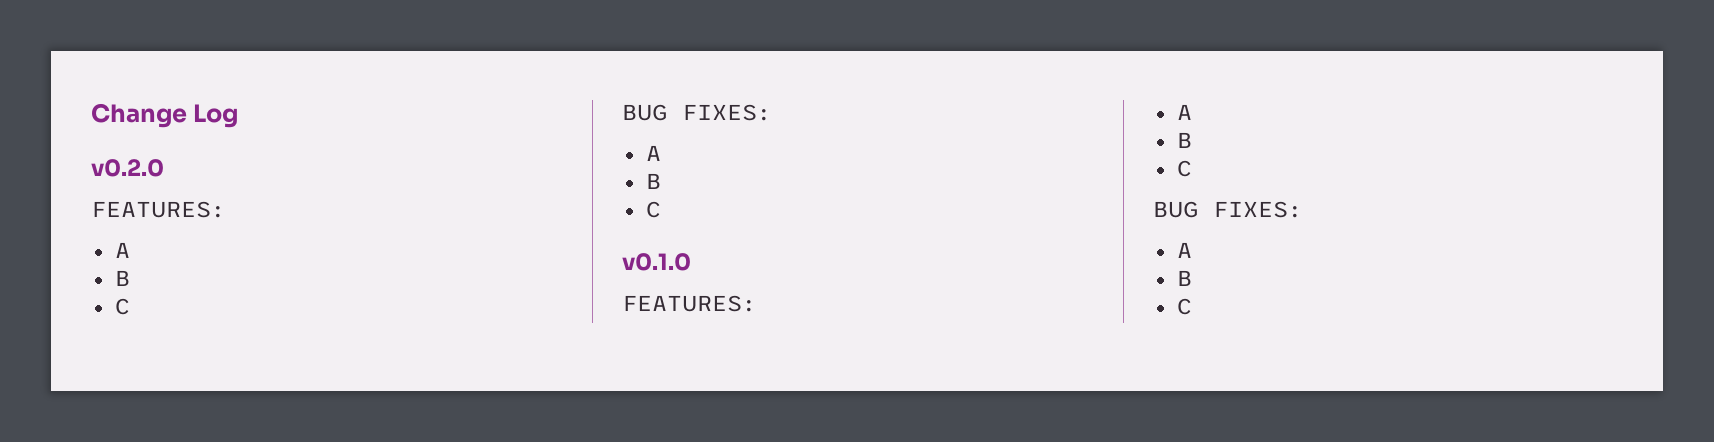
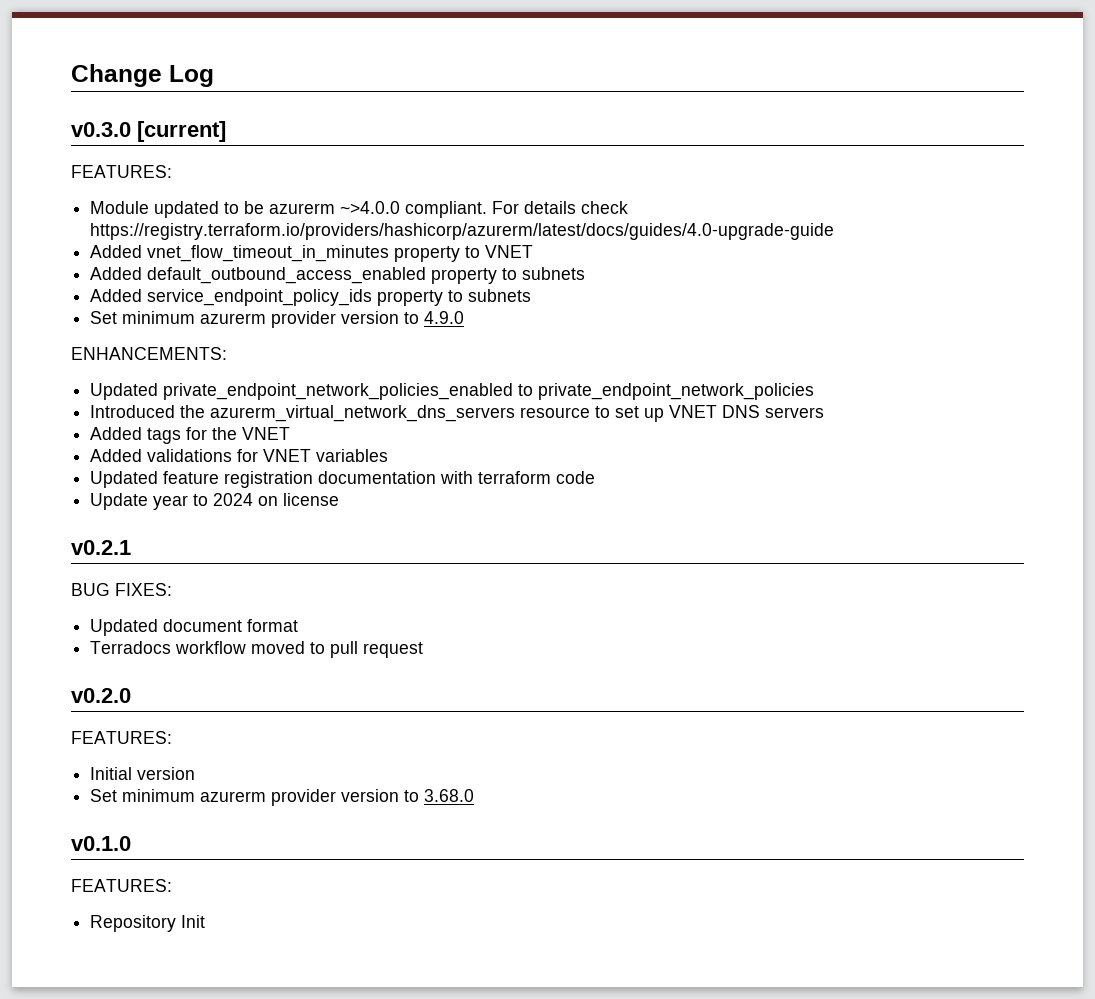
[91,159,164,177] [91,201,226,218] [114,242,130,258] [114,270,130,286] [114,298,130,315] [622,104,772,121] [645,145,661,161] [645,173,661,189] [645,201,661,218] [622,253,691,271] [622,295,757,312] [1176,104,1192,120] [1176,132,1192,148] [1176,160,1192,177] [1153,201,1303,218] [1176,242,1192,258] [1176,270,1192,286] [1176,298,1192,315] v0.2.0 // FEATURES: // A // B // C // BUG FIXES: // A // B // C // v0.1.0 // FEATURES: // A // B // C // BUG FIXES: // A // B // C -> [71,121,226,142] [71,165,172,178] [90,201,629,218] [90,223,835,240] [90,245,534,262] [90,267,586,284] [90,289,532,306] [90,311,465,328] [71,347,227,360] [90,383,815,400] [90,405,825,422] [90,427,291,444] [90,449,389,462] [90,471,596,488] [90,493,340,510] [71,540,131,555] [71,583,172,596] [90,619,299,636] [90,641,424,658] [71,688,131,703] [71,731,172,744] [90,767,196,780] [90,789,475,806] [71,836,131,851] [71,879,172,892] [90,915,206,932] v0.3.0 [current] // FEATURES: // Module updated to be azurerm ~>4.0.0 compliant. For details check https://registry.terraform.io/providers/hashicorp/azurerm/latest/docs/guides/4.0-upgrade-guide // Added vnet_flow_timeout_in_minutes property to VNET // Added default_outbound_access_enabled property to subnets // Added service_endpoint_policy_ids property to subnets // Set minimum azurerm provider version to 4.9.0 // ENHANCEMENTS: // Updated private_endpoint_network_policies_enabled to private_endpoint_network_policies // Introduced the azurerm_virtual_network_dns_servers resource to set up VNET DNS servers // Added tags for the VNET // Added validations for VNET variables // Updated feature registration documentation with terraform code // Update year to 2024 on license // v0.2.1 // BUG FIXES: // Updated document format // Terradocs workflow moved to pull request // v0.2.0 // FEATURES: // Initial version // Set minimum azurerm provider version to 3.68.0 // v0.1.0 // FEATURES: // Repository Init

